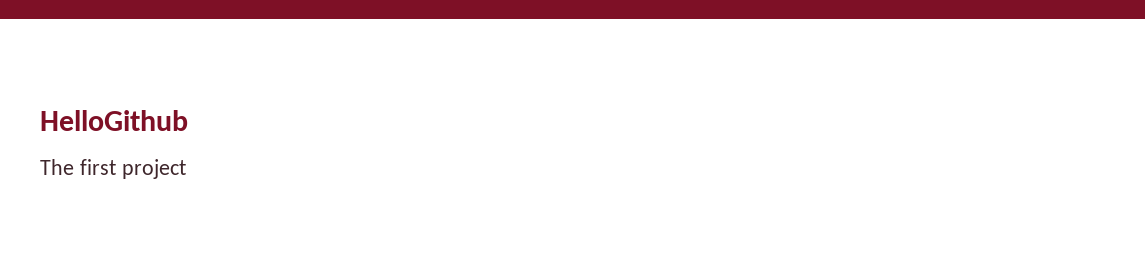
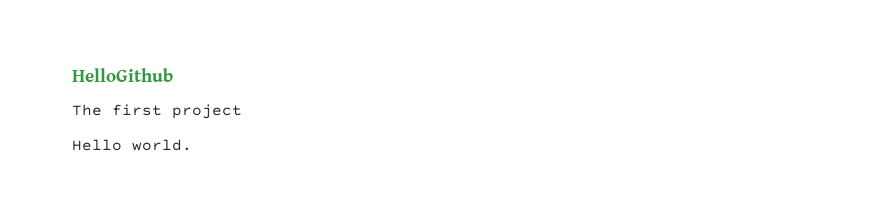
(186, 169) none -> [72,139,192,151] // Hello world.

